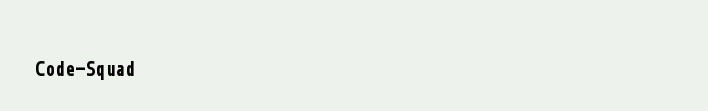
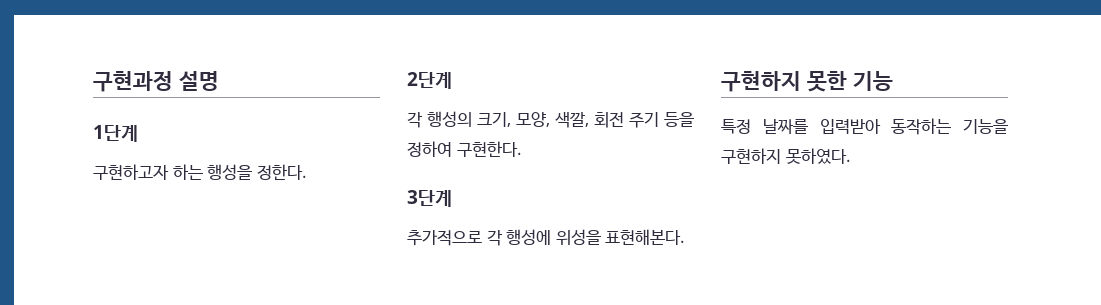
[35,61,135,80] Code-Squad -> [93,71,219,92] [93,125,138,142] [93,164,307,180] [407,72,452,89] [407,111,694,128] [407,141,522,157] [407,190,452,207] [407,229,686,246] [721,71,893,92] [721,118,1008,135] [721,148,851,164] 구현과정 설명 // 1단계 // 구현하고자 하는 행성을 정한다. // 2단계 // 각 행성의 크기, 모양, 색깔, 회전 주기 등을 정하여 구현한다. // 3단계 // 추가적으로 각 행성에 위성을 표현해본다. // 구현하지 못한 기능 // 특정 날짜를 입력받아 동작하는 기능을 구현하지 못하였다.

